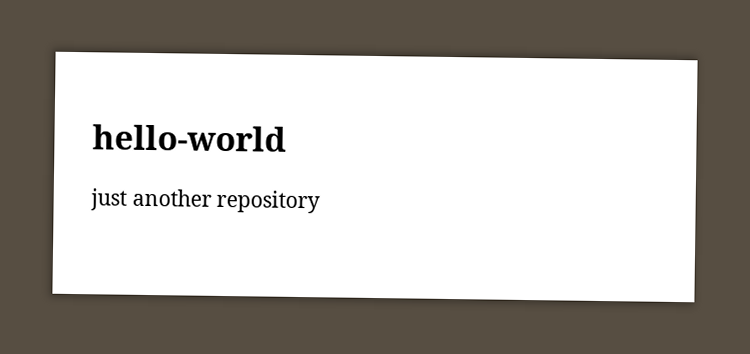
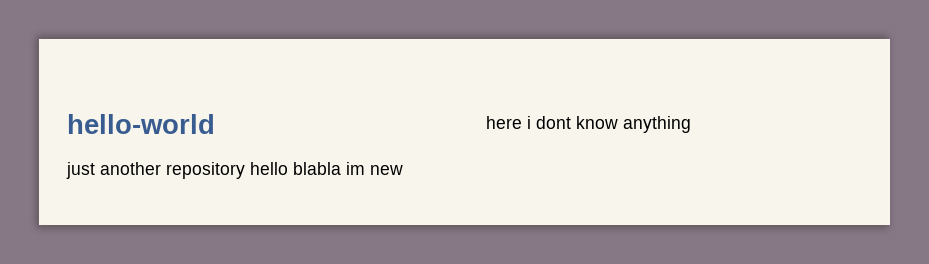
(321, 201) none -> [250,162,403,175] [486,116,691,133] hello blabla im new here i dont know anything

